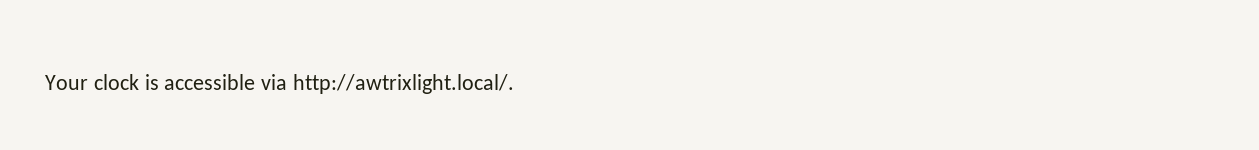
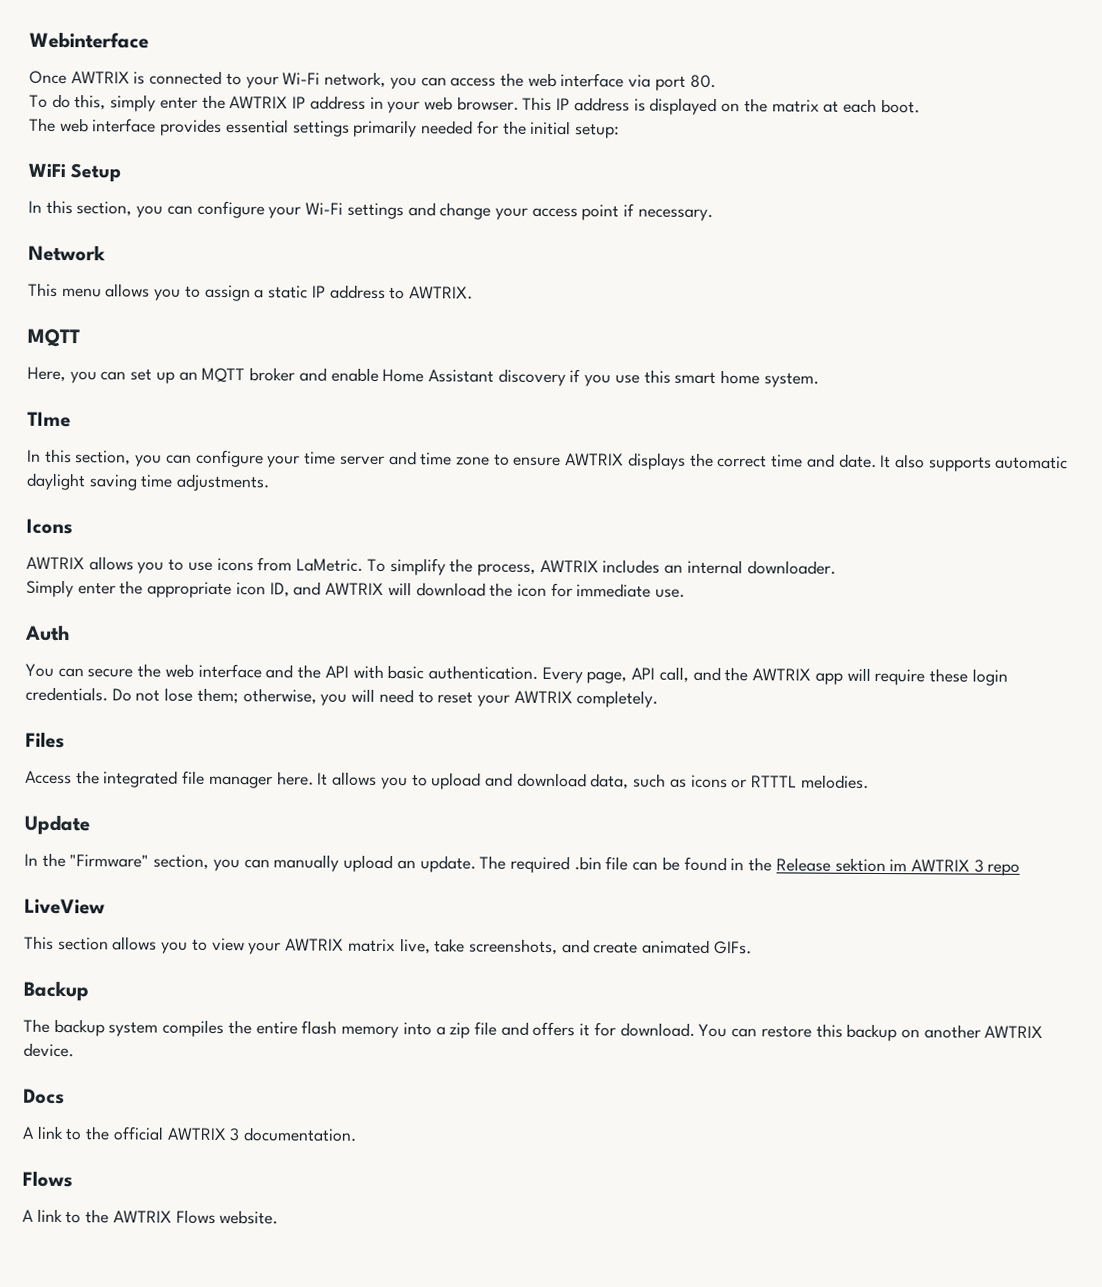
[45,74,515,94] Your clock is accessible via http://awtrixlight.local/. -> [29,31,149,49] [29,70,716,91] [29,93,920,116] [29,117,620,139] [28,163,122,183] [28,199,713,221] [28,244,106,262] [28,282,473,302] [27,328,80,348] [27,366,819,388] [27,411,71,428] [27,448,1069,472] [26,472,271,492] [26,518,73,535] [26,556,836,576] [26,579,686,599] [25,624,70,642] [25,663,1008,686] [25,686,659,708] [25,731,65,749] [25,770,869,790] [24,814,90,836] [24,852,1021,876] [24,898,105,915] [24,935,752,956] [23,980,89,1002] [23,1018,1044,1042] [23,1042,74,1058] [23,1088,65,1105] [22,1125,358,1142] [22,1170,73,1188] [22,1208,279,1225] Webinterface // Once AWTRIX is connected to your Wi-Fi network, you can access the web interface via port 80. // To do this, simply enter the AWTRIX IP address in your web browser. This IP address is displayed on the matrix at each boot. // The web interface provides essential settings primarily needed for the initial setup: // WiFi Setup // In this section, you can configure your Wi-Fi settings and change your access point if necessary. // Network // This menu allows you to assign a static IP address to AWTRIX. // MQTT // Here, you can set up an MQTT broker and enable Home Assistant discovery if you use this smart home system. // TIme // In this section, you can configure your time server and time zone to ensure AWTRIX displays the correct time and date. It also supports automatic daylight saving time adjustments. // Icons // AWTRIX allows you to use icons from LaMetric. To simplify the process, AWTRIX includes an internal downloader. // Simply enter the appropriate icon ID, and AWTRIX will download the icon for immediate use. // Auth // You can secure the web interface and the API with basic authentication. Every page, API call, and the AWTRIX app will require these login credentials. Do not lose them; otherwise, you will need to reset your AWTRIX completely. // Files // Access the integrated file manager here. It allows you to upload and download data, such as icons or RTTTL melodies. // Update // In the "Firmware" section, you can manually upload an update. The required .bin file can be found in the Release sektion im AWTRIX 3 repo // LiveView // This section allows you to view your AWTRIX matrix live, take screenshots, and create animated GIFs. // Backup // The backup system compiles the entire flash memory into a zip file and offers it for download. You can restore this backup on another AWTRIX device. // Docs // A link to the official AWTRIX 3 documentation. // Flows // A link to the AWTRIX Flows website.

